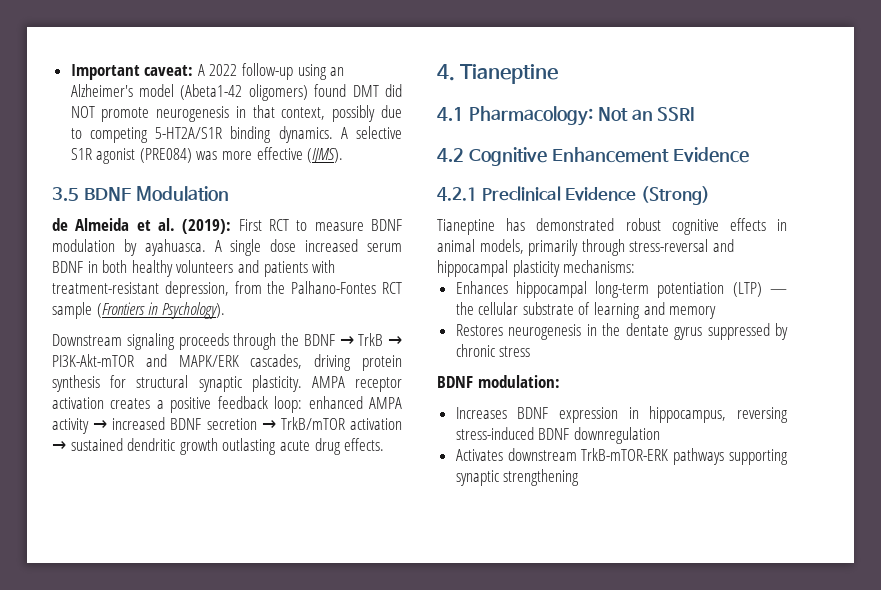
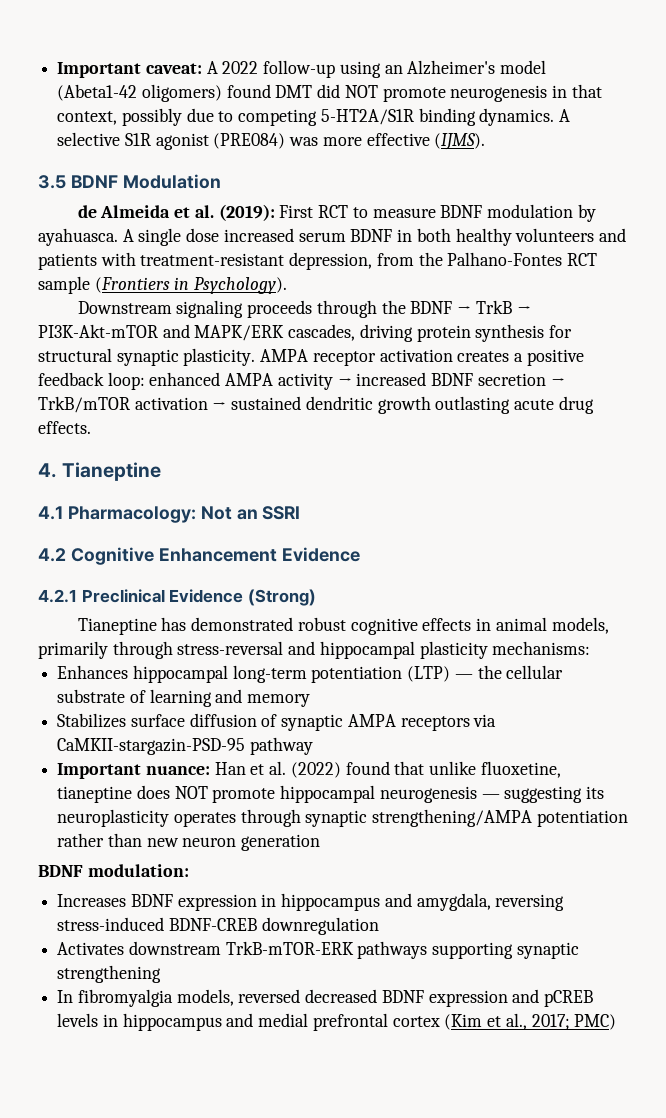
[455,323,788,340] [455,344,531,357] Restores neurogenesis in the dentate gyrus suppressed by chronic stress -> [57,713,497,731] [57,737,313,755] [57,761,561,779] [57,785,605,803] [57,809,628,827] [57,833,321,851] Stabilizes surface diffusion of synaptic AMPA receptors via CaMKII-stargazin-PSD-95 pathway // Important nuance: Han et al. (2022) found that unlike fluoxetine, tianeptine does NOT promote hippocampal neurogenesis — suggesting its neuroplasticity operates through synaptic strengthening/AMPA potentiation rather than new neuron generation
[649,406,727,423] hippocampus, -> [281,893,491,911] hippocampus and amygdala,
[538,428,570,440] BDNF -> [168,918,257,931] BDNF-CREB
(580, 477) none -> [57,989,594,1007] [57,1013,617,1031] // In fibromyalgia models, reversed decreased BDNF expression and pCREB levels in hippocampus and medial prefrontal cortex (Kim et al., 2017; PMC)

